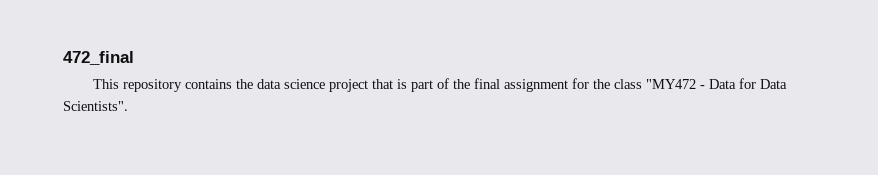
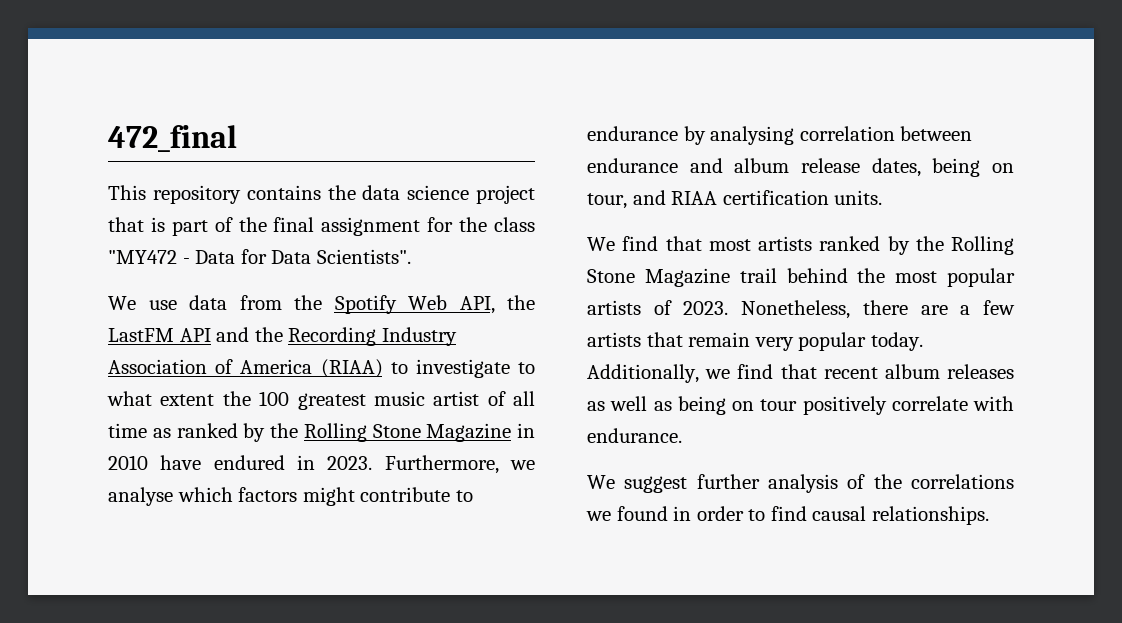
(128, 106) none -> [108,295,535,314] [108,327,457,346] [108,359,535,378] [107,391,535,410] [108,423,535,442] [108,455,535,474] [108,487,473,506] [587,126,973,145] [587,158,1015,177] [587,190,883,209] [587,236,1014,255] [587,268,1015,287] [587,300,1015,319] [587,332,923,351] [587,364,1014,383] [587,396,1014,415] [587,428,682,443] [587,474,1014,493] [586,506,989,525] // We use data from the Spotify Web API, the LastFM API and the Recording Industry Association of America (RIAA) to investigate to what extent the 100 greatest music artist of all time as ranked by the Rolling Stone Magazine in 2010 have endured in 2023. Furthermore, we analyse which factors might contribute to endurance by analysing correlation between endurance and album release dates, being on tour, and RIAA certification units. // We find that most artists ranked by the Rolling Stone Magazine trail behind the most popular artists of 2023. Nonetheless, there are a few artists that remain very popular today. Additionally, we find that recent album releases as well as being on tour positively correlate with endurance. // We suggest further analysis of the correlations we found in order to find causal relationships.

